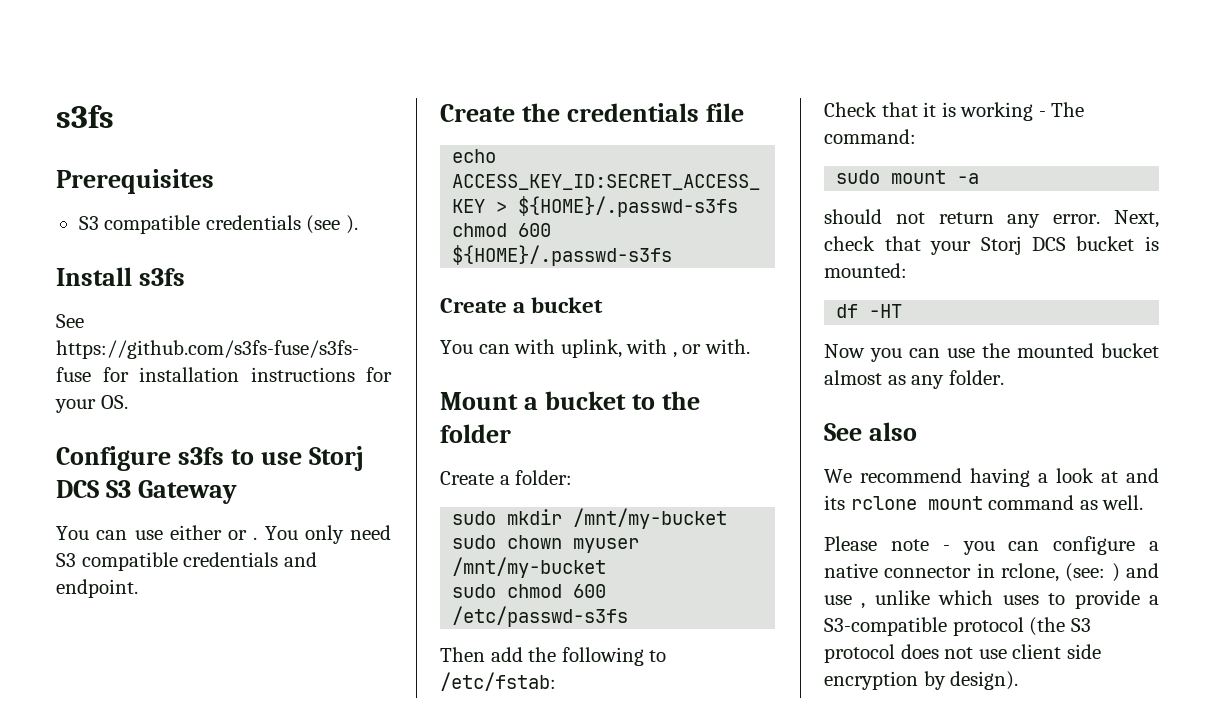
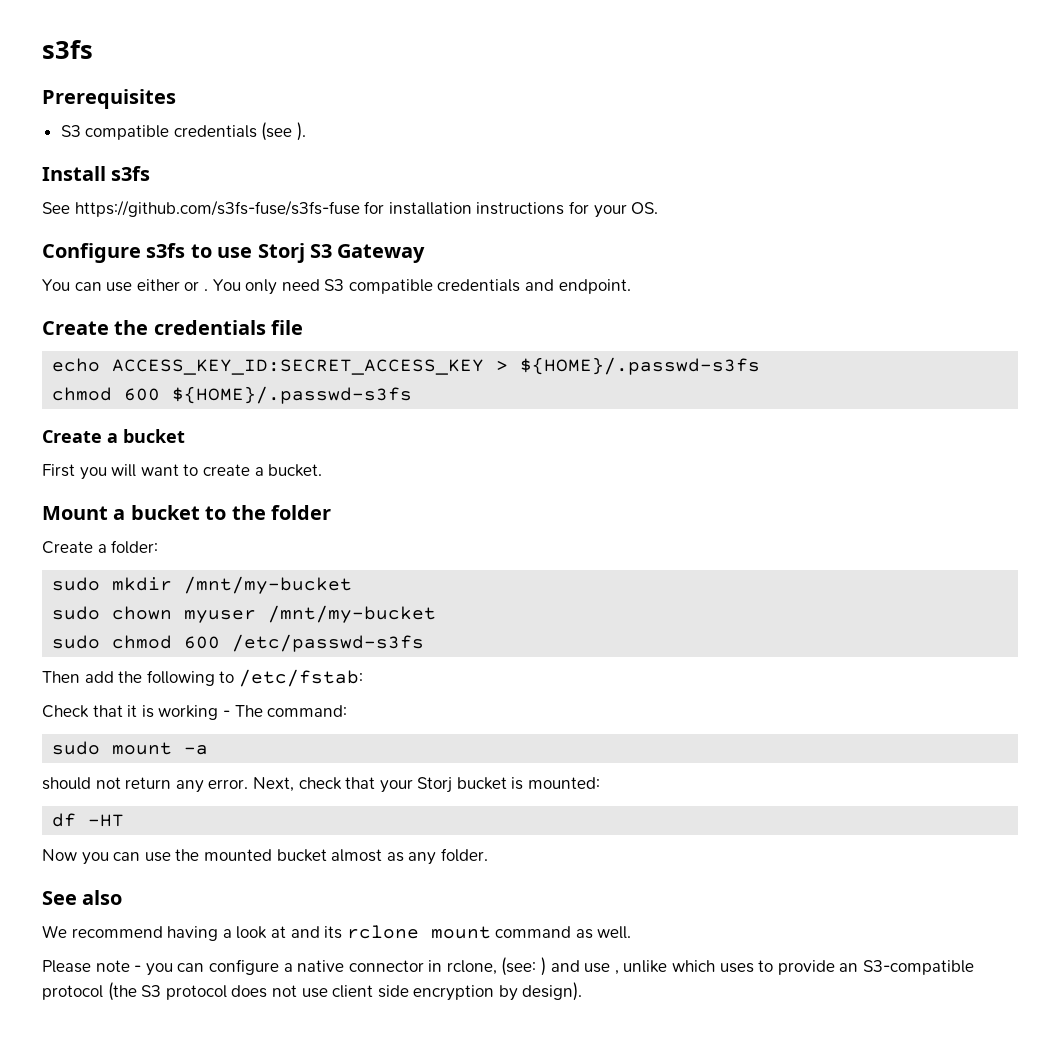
[56,480,99,498] DCS -> (305, 253) none
[440,339,750,358] You can with uplink, with , or with. -> [42,464,323,480] First you will want to create a bucket.
[1031,237,1066,251] DCS -> (453, 785) none
[1149,595,1159,605] a -> [839,963,859,972] an

